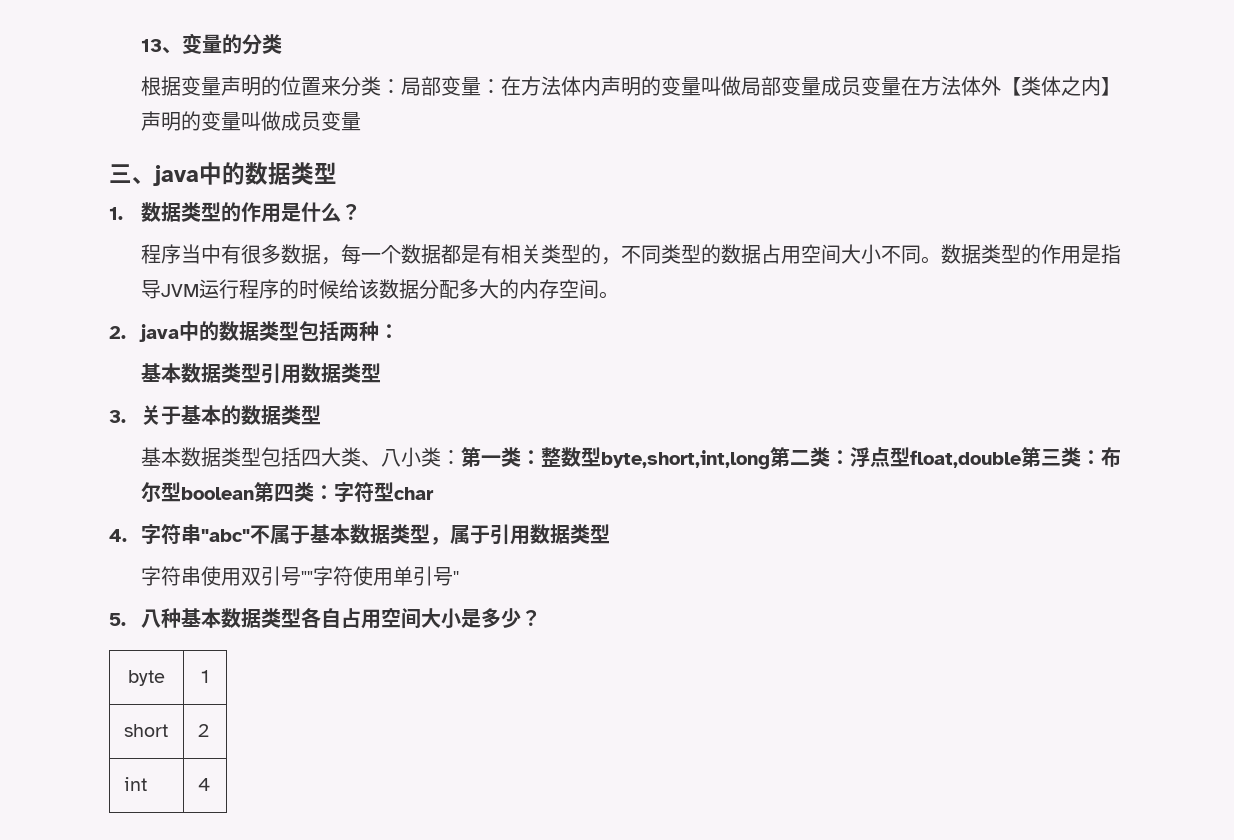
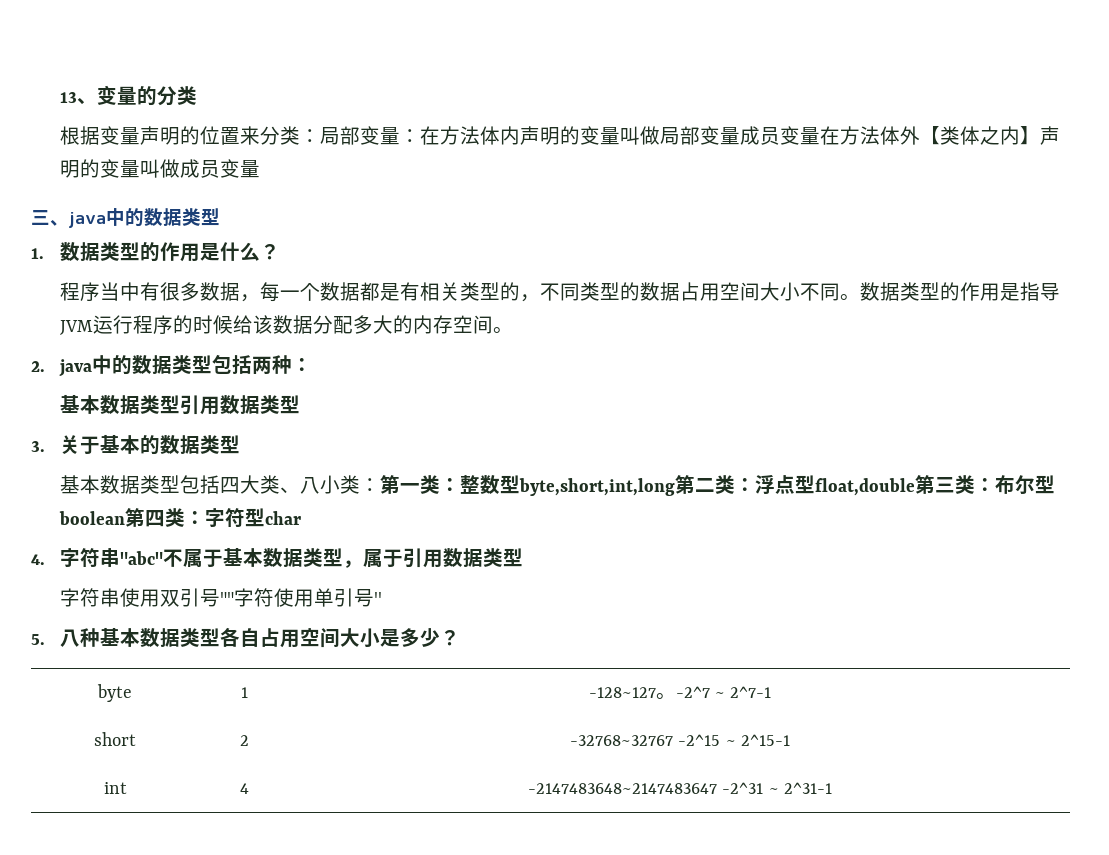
[123,724,168,737] [197,724,209,737] [123,777,147,791] [197,778,210,791] // short | 2 // int | 4 -> [588,686,772,699] [94,732,136,746] [240,735,249,746] [570,734,790,746] [103,782,127,794] [240,783,249,794] [528,782,832,794] | -128~127。-2^7 ~ 2^7-1 // short | 2 | -32768~32767 -2^15 ~ 2^15-1 // int | 4 | -2147483648~2147483647 -2^31 ~ 2^31-1

